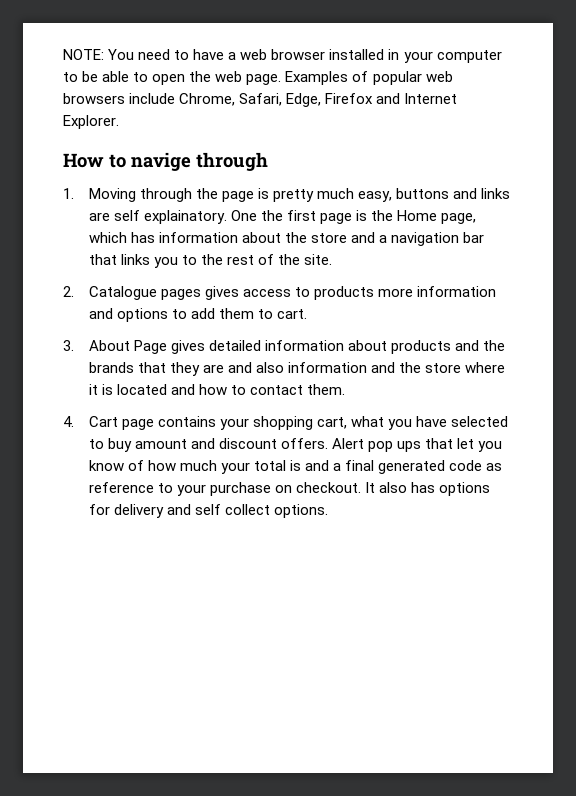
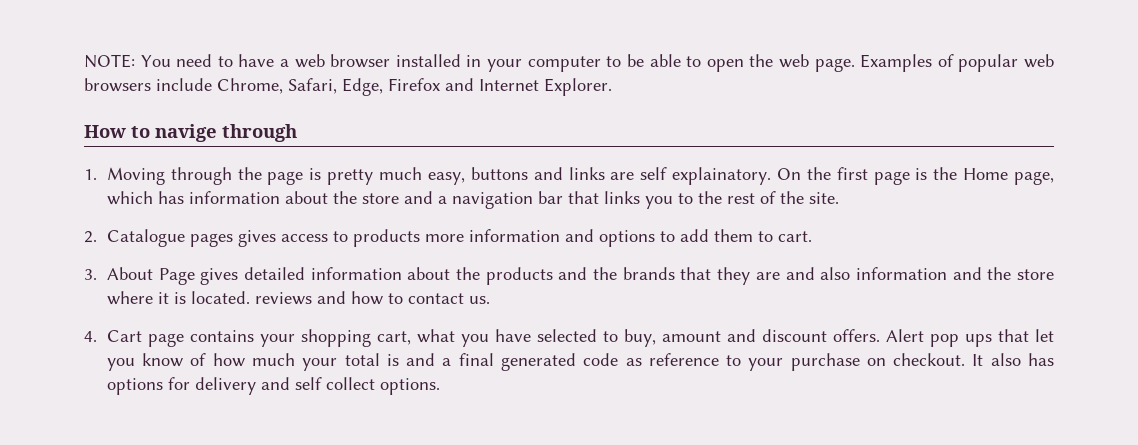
[230,210,257,221] One -> [776,168,801,180] On
(388, 345) none -> [456,267,481,280] the
[116,384,167,395] located -> [190,291,312,305] located. reviews
[307,384,346,395] them. -> [468,296,490,304] us.
[107,438,132,452] buy -> [623,329,656,347] buy,

